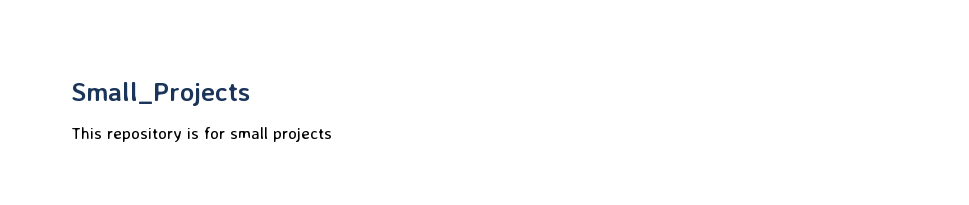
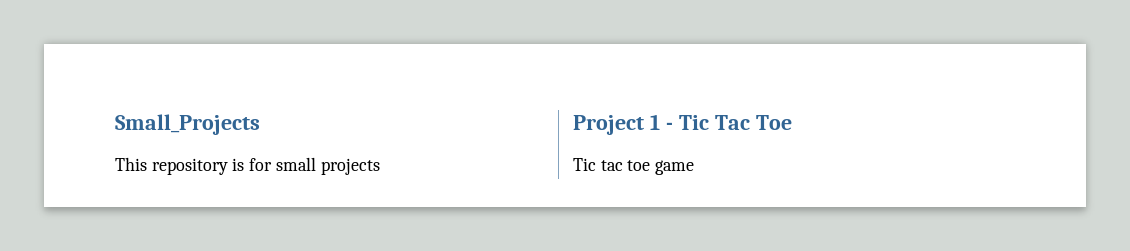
(332, 134) none -> [573,114,792,135] [573,158,695,175] // Project 1 - Tic Tac Toe // Tic tac toe game

